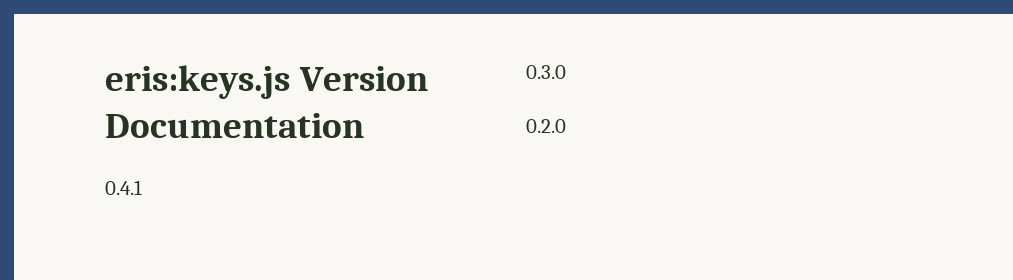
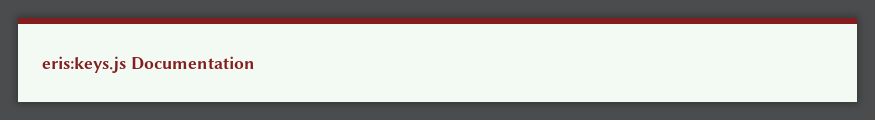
[298,66,428,91] Version -> (126, 64) none
[105,180,142,195] [526,65,566,79] [526,119,566,133] // 0.4.1 // 0.3.0 // 0.2.0 -> (255, 63) none

